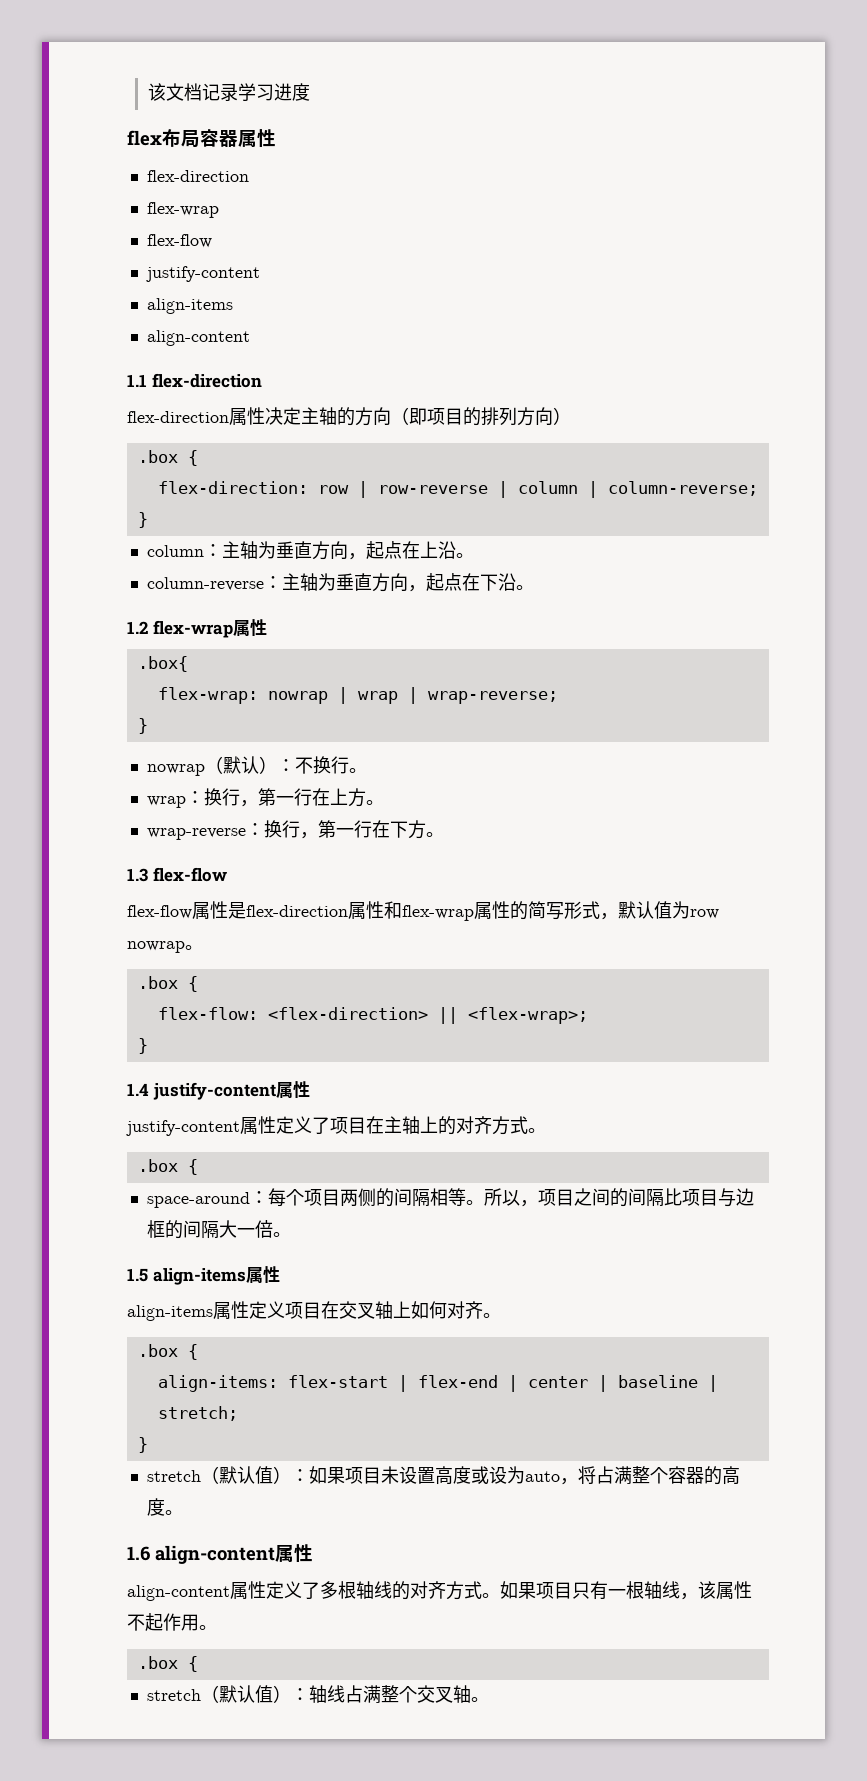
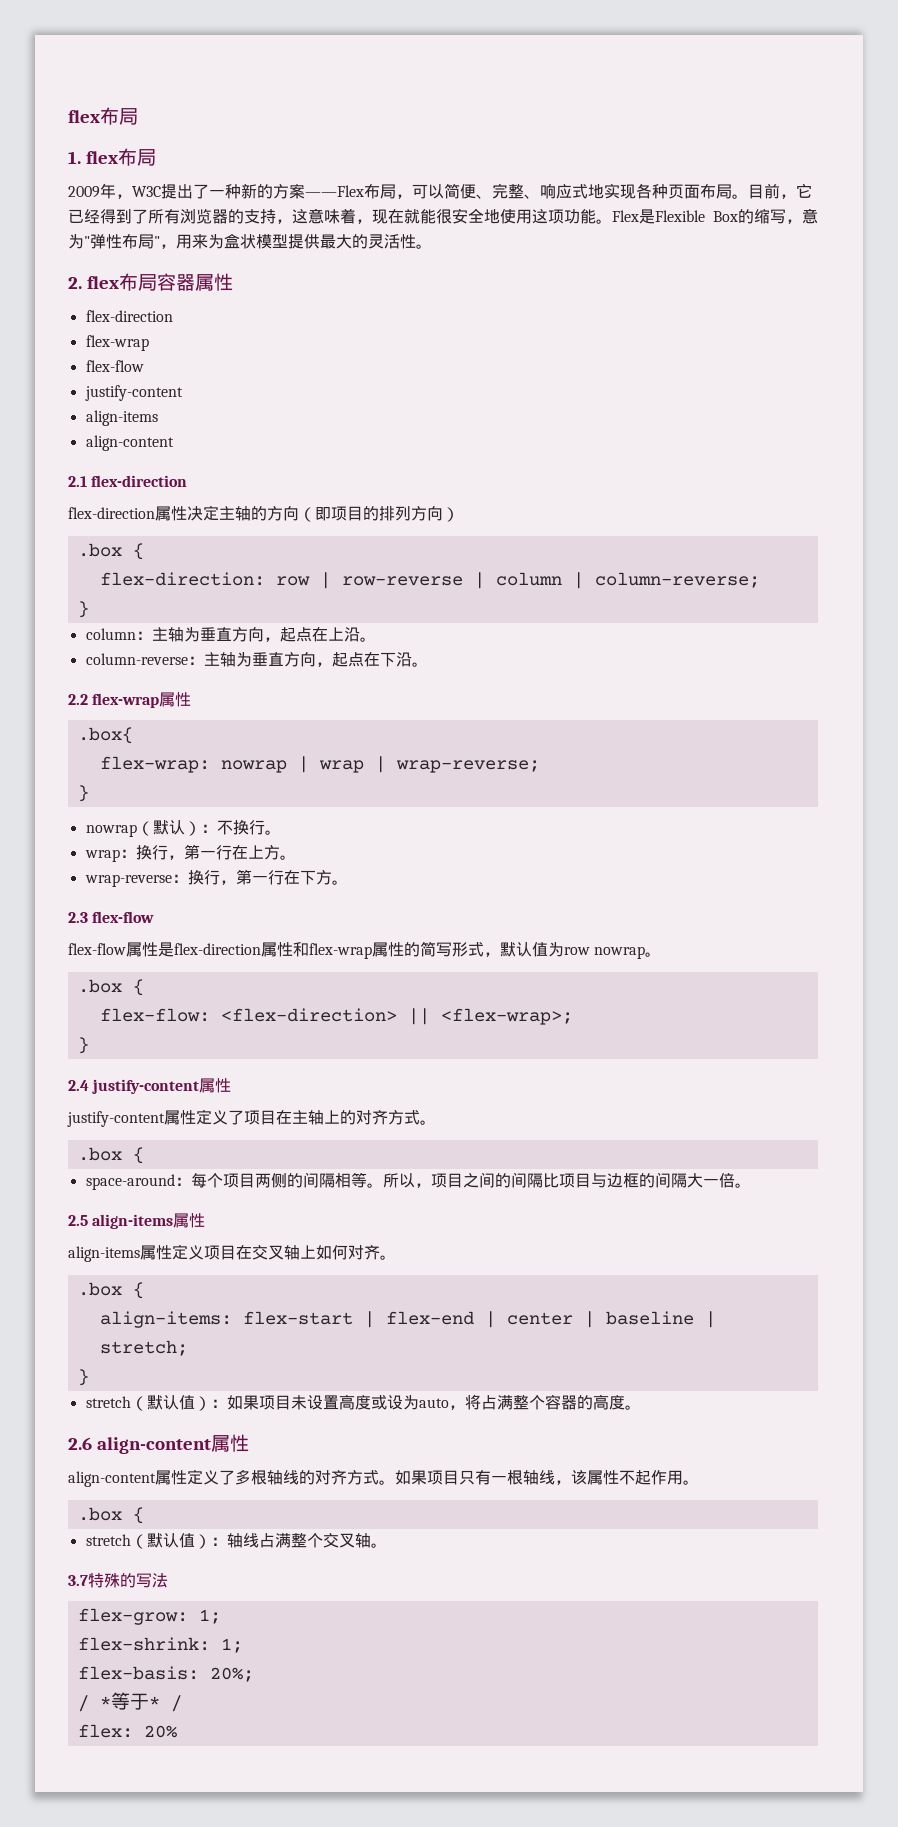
[147,83,310,101] 该文档记录学习进度 // -> [68,107,138,125] [68,148,156,166] [68,183,812,199] [68,208,818,224] [68,233,432,249] [68,277,82,289] flex布局 // 1. flex布局 // 2009年，W3C提出了一种新的方案——Flex布局，可以简便、完整、响应式地实现各种页面布局。目前，它已经得到了所有浏览器的支持，这意味着，现在就能很安全地使用这项功能。Flex是Flexible Box的缩写，意为"弹性布局"，用来为盒状模型提供最大的灵活性。 // 2.
[127,374,147,387] 1.1 -> [68,476,87,487] 2.1
[127,621,148,634] 1.2 -> [68,694,88,705] 2.2
[127,868,148,882] 1.3 -> [68,912,88,923] 2.3
[127,1083,149,1096] 1.4 -> [68,1080,89,1091] 2.4
[127,1268,148,1282] 1.5 -> [68,1215,88,1226] 2.5
[127,1546,150,1561] 1.6 -> [68,1437,92,1450] 2.6
(489, 1699) none -> [68,1573,168,1588] [77,1608,221,1625] [77,1637,243,1653] [77,1666,254,1682] [77,1692,182,1712] [77,1724,177,1738] // 3.7特殊的写法 // flex-grow: 1; // flex-shrink: 1; // flex-basis: 20%; // / *等于* / // flex: 20%

